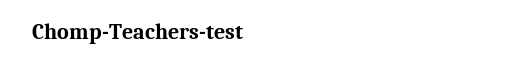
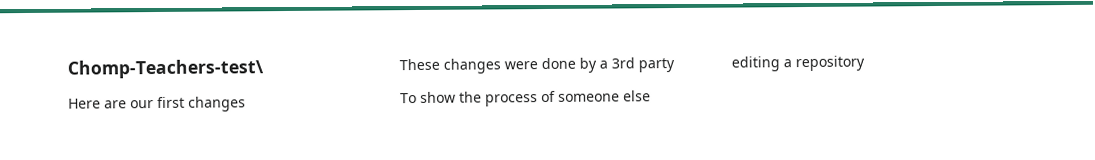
[32,23,243,44] Chomp-Teachers-test -> [67,59,264,79] [68,96,246,112] [399,57,675,74] [400,90,651,107] [731,55,865,72] Chomp-Teachers-test\ // Here are our first changes // These changes were done by a 3rd party // To show the process of someone else editing a repository

